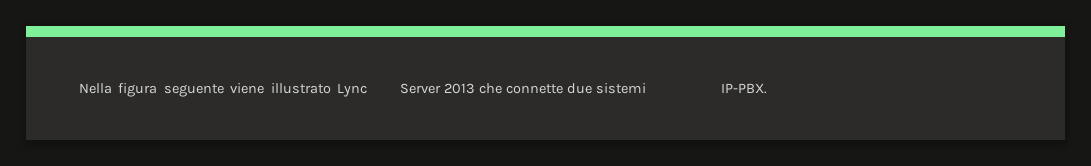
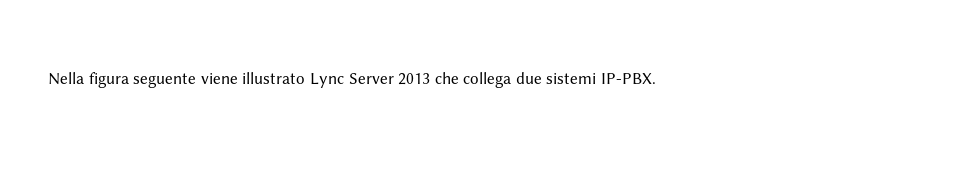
[505,84,563,94] connette -> [463,72,512,88] collega

